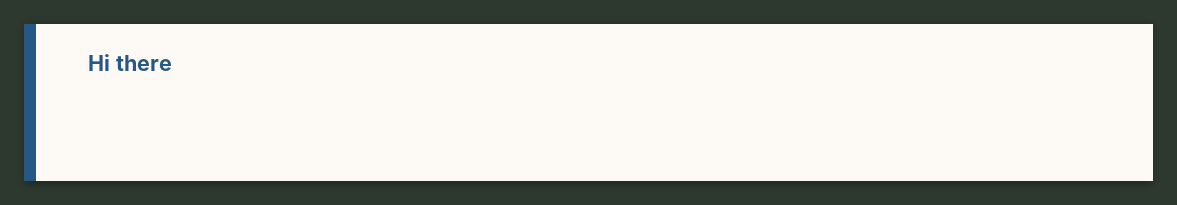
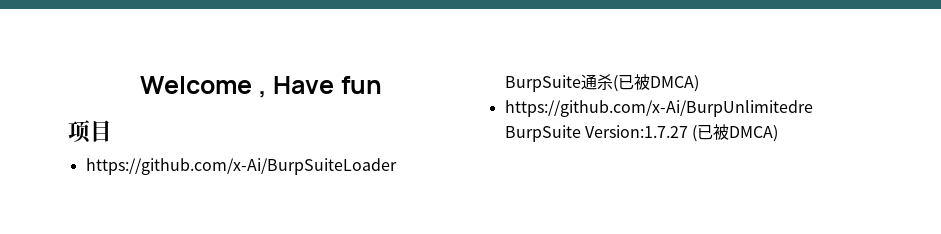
[88,54,172,71] Hi there -> [139,76,383,98] [68,120,112,143] [85,158,397,175] [504,74,699,92] [504,100,813,117] [504,124,779,142] Welcome , Have fun // 项目 // https://github.com/x-Ai/BurpSuiteLoader BurpSuite通杀(已被DMCA) // https://github.com/x-Ai/BurpUnlimitedre BurpSuite Version:1.7.27 (已被DMCA)

